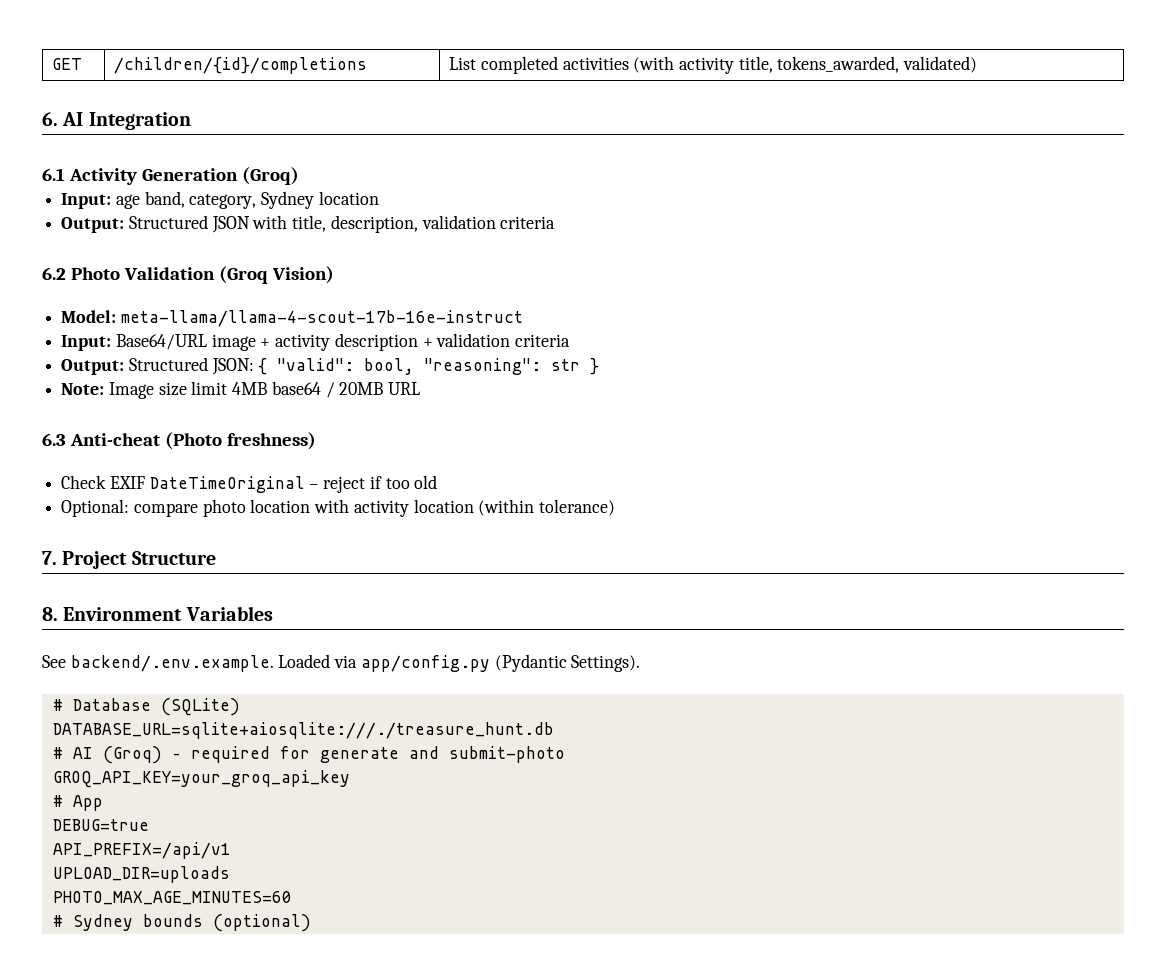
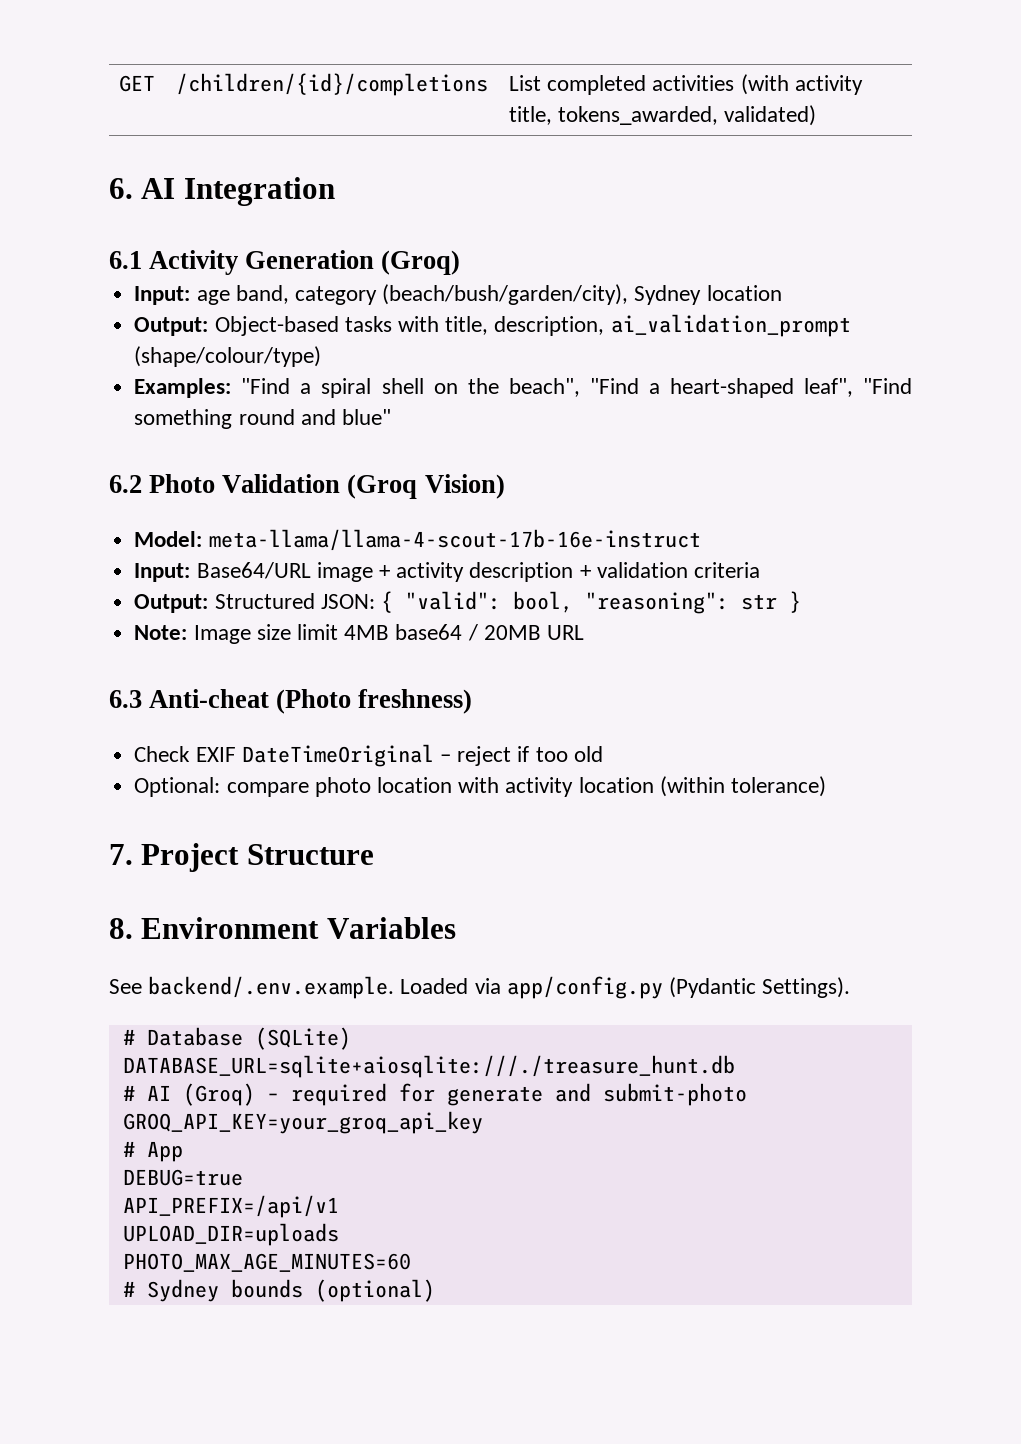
[189,194,257,209] category, -> [294,284,629,305] category (beach/bush/garden/city),
[128,215,250,233] Structured JSON -> [214,316,392,336] Object-based tasks
[421,215,556,229] validation criteria -> [610,314,851,337] [134,346,322,367] [134,378,913,398] [134,409,391,429] ai_validation_prompt (shape/colour/type) // Examples: "Find a spiral shell on the beach", "Find a heart-shaped leaf", "Find something round and blue"

